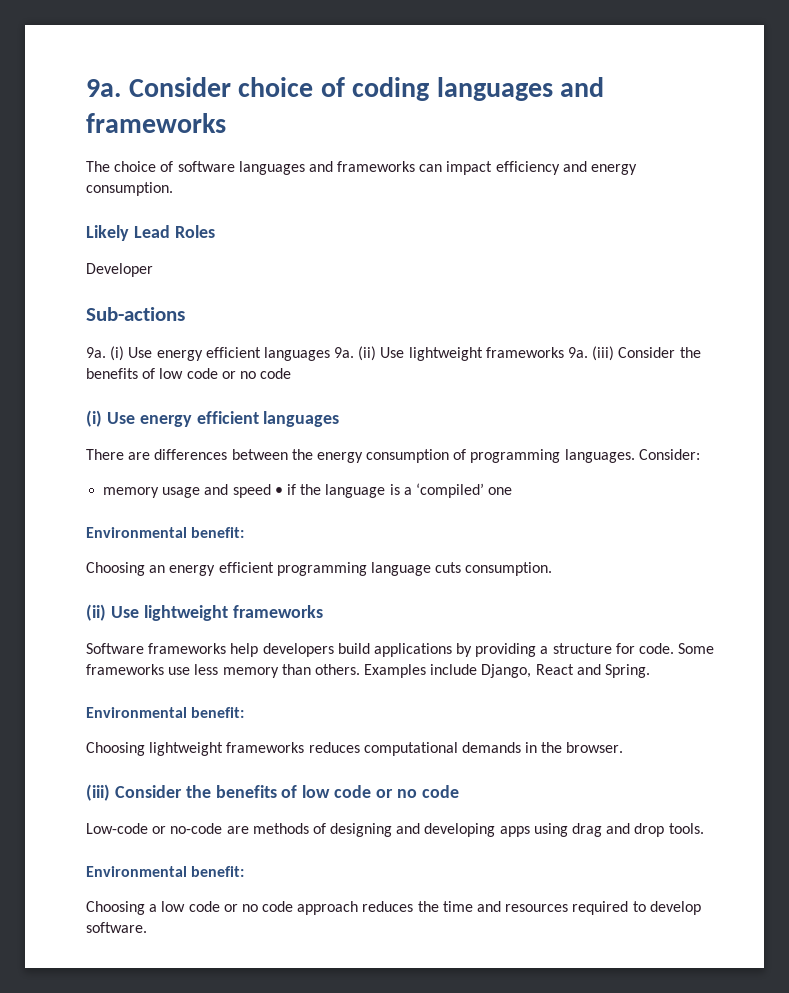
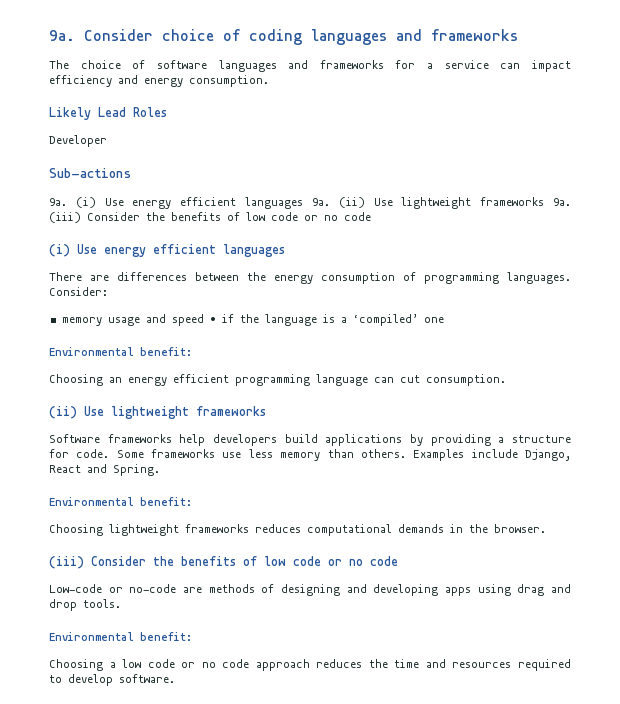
(416, 166) none -> [395,60,489,69] for a service
[435,562,462,573] cuts -> [374,375,420,383] can cut

